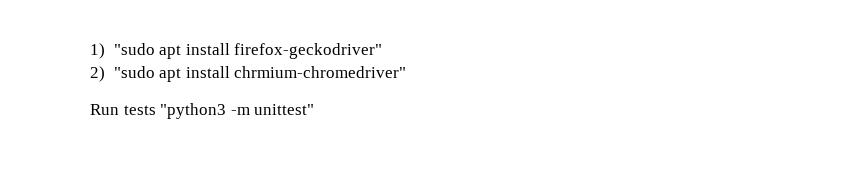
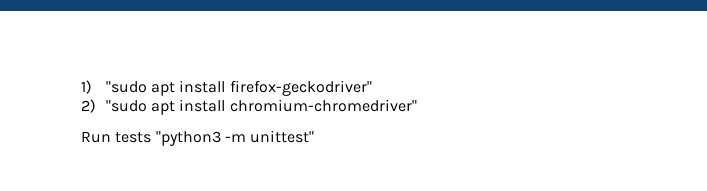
[234,66,407,78] chrmium-chromedriver" -> [229,99,417,112] chromium-chromedriver"

